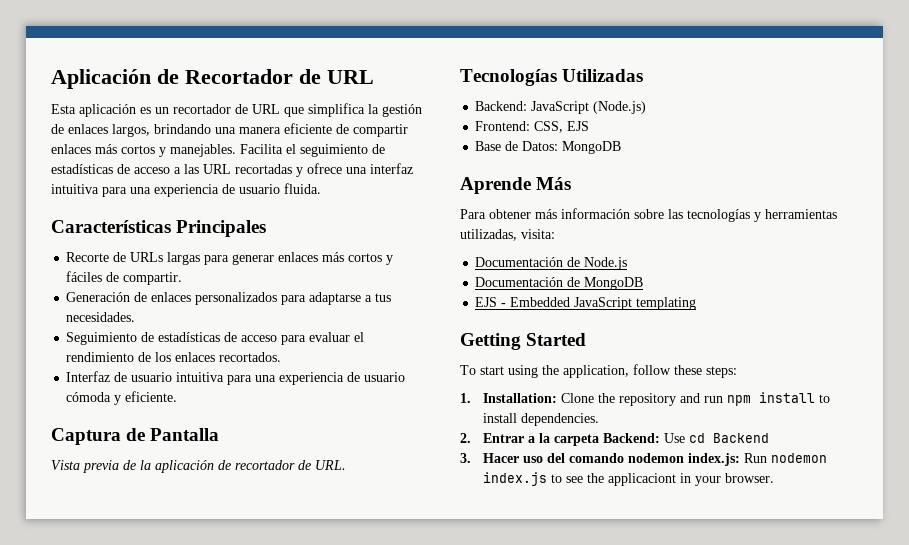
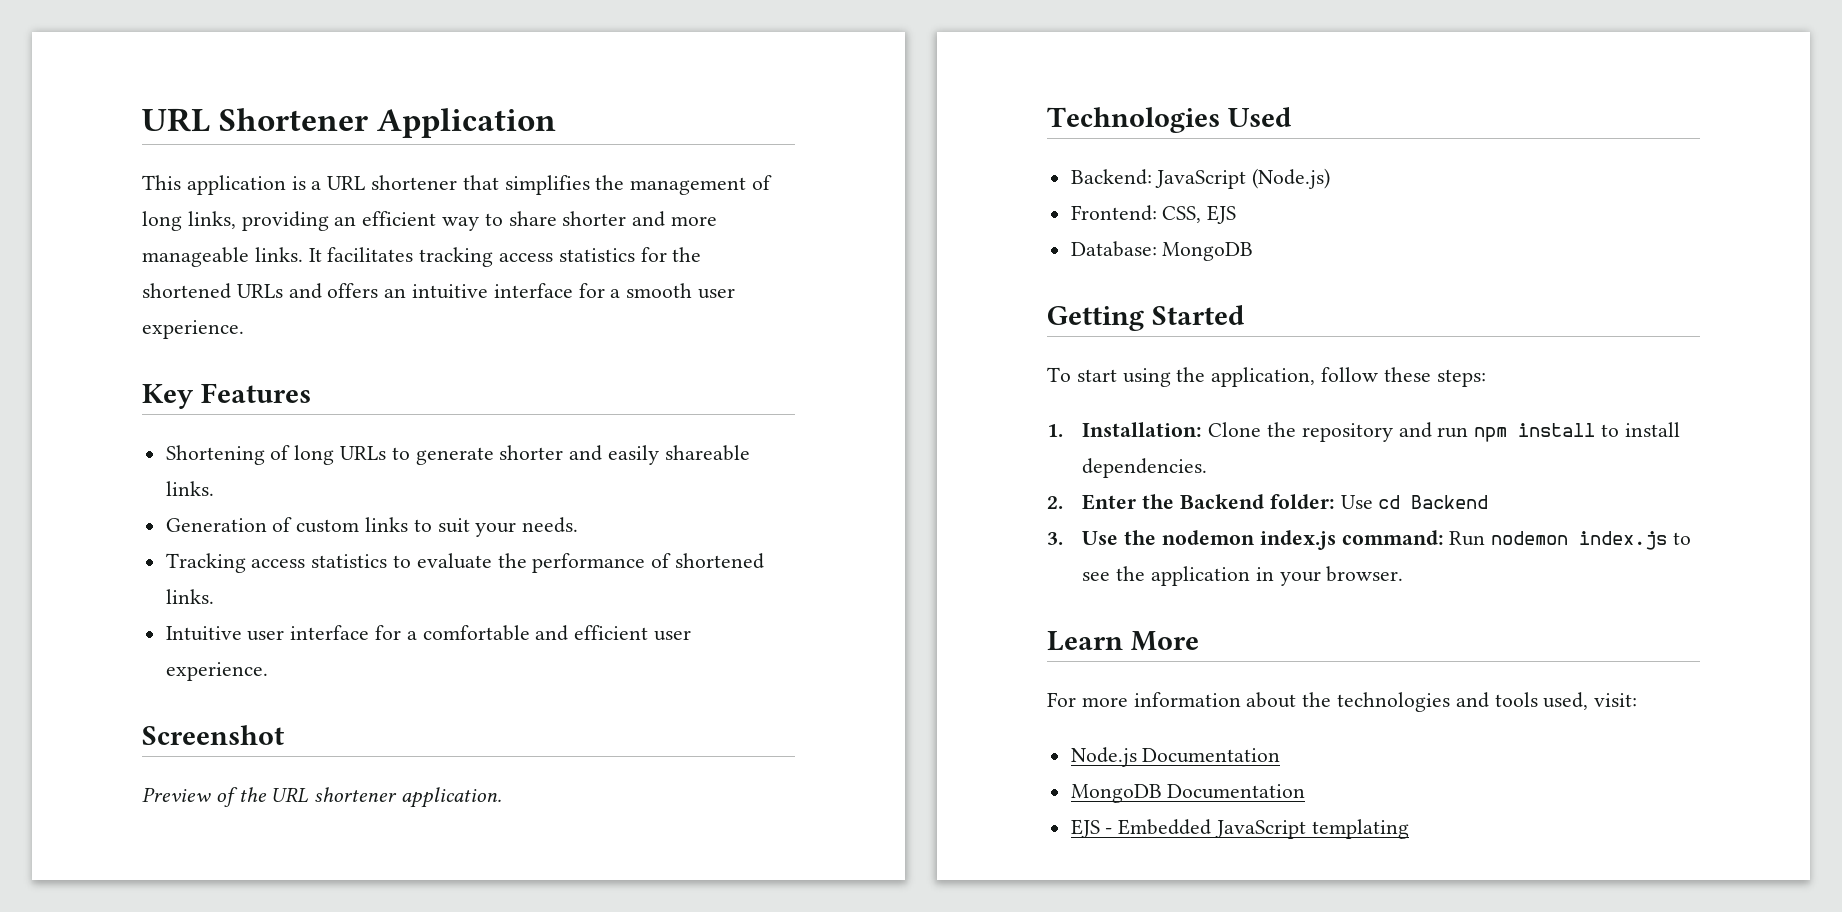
[51,69,374,89] [51,103,422,117] [51,123,408,137] [51,144,385,157] [51,163,413,177] [51,183,321,197] [51,220,267,237] [66,252,394,265] [66,271,183,285] [66,292,392,305] [66,312,136,322] [66,332,365,345] [66,352,282,362] [66,371,406,385] [66,391,178,405] [51,428,220,445] [51,460,346,473] [460,69,644,86] Aplicación de Recortador de URL // Esta aplicación es un recortador de URL que simplifica la gestión de enlaces largos, brindando una manera eficiente de compartir enlaces más cortos y manejables. Facilita el seguimiento de estadísticas de acceso a las URL recortadas y ofrece una interfaz intuitiva para una experiencia de usuario fluida. // Características Principales // Recorte de URLs largas para generar enlaces más cortos y fáciles de compartir. // Generación de enlaces personalizados para adaptarse a tus necesidades. // Seguimiento de estadísticas de acceso para evaluar el rendimiento de los enlaces recortados. // Interfaz de usuario intuitiva para una experiencia de usuario cómoda y eficiente. // Captura de Pantalla // Vista previa de la aplicación de recortador de URL. // Tecnologías Utilizadas -> [142,108,557,138] [142,175,773,195] [142,211,718,231] [142,247,702,267] [142,283,736,299] [142,320,244,339] [142,383,311,409] [165,445,750,465] [165,481,214,496] [165,517,579,537] [165,553,765,573] [165,589,214,604] [165,625,692,641] [165,662,268,681] [142,725,284,745] [142,787,503,808] [1047,107,1291,133] URL Shortener Application // This application is a URL shortener that simplifies the management of long links, providing an efficient way to share shorter and more manageable links. It facilitates tracking access statistics for the shortened URLs and offers an intuitive interface for a smooth user experience. // Key Features // Shortening of long URLs to generate shorter and easily shareable links. // Generation of custom links to suit your needs. // Tracking access statistics to evaluate the performance of shortened links. // Intuitive user interface for a comfortable and efficient user experience. // Screenshot // Preview of the URL shortener application. // Technologies Used
[475,141,622,154] [460,177,572,194] [460,208,837,222] [460,229,555,241] [475,257,628,270] [475,277,644,290] [475,297,697,310] Base de Datos: MongoDB // Aprende Más // Para obtener más información sobre las tecnologías y herramientas utilizadas, visita: // Documentación de Node.js // Documentación de MongoDB // EJS - Embedded JavaScript templating -> [1070,241,1254,261] Database: MongoDB
[482,433,660,446] Entrar a la carpeta Backend: -> [1082,494,1335,510] Enter the Backend folder:
[482,453,740,466] Hacer uso del comando nodemon index.js: -> [1082,530,1444,550] Use the nodemon index.js command:
[607,473,676,486] applicaciont -> [1150,566,1250,586] application
(774, 478) none -> [1047,631,1199,651] [1047,692,1638,712] [1070,747,1281,767] [1070,784,1306,803] [1070,819,1409,839] // Learn More // For more information about the technologies and tools used, visit: // Node.js Documentation // MongoDB Documentation // EJS - Embedded JavaScript templating

